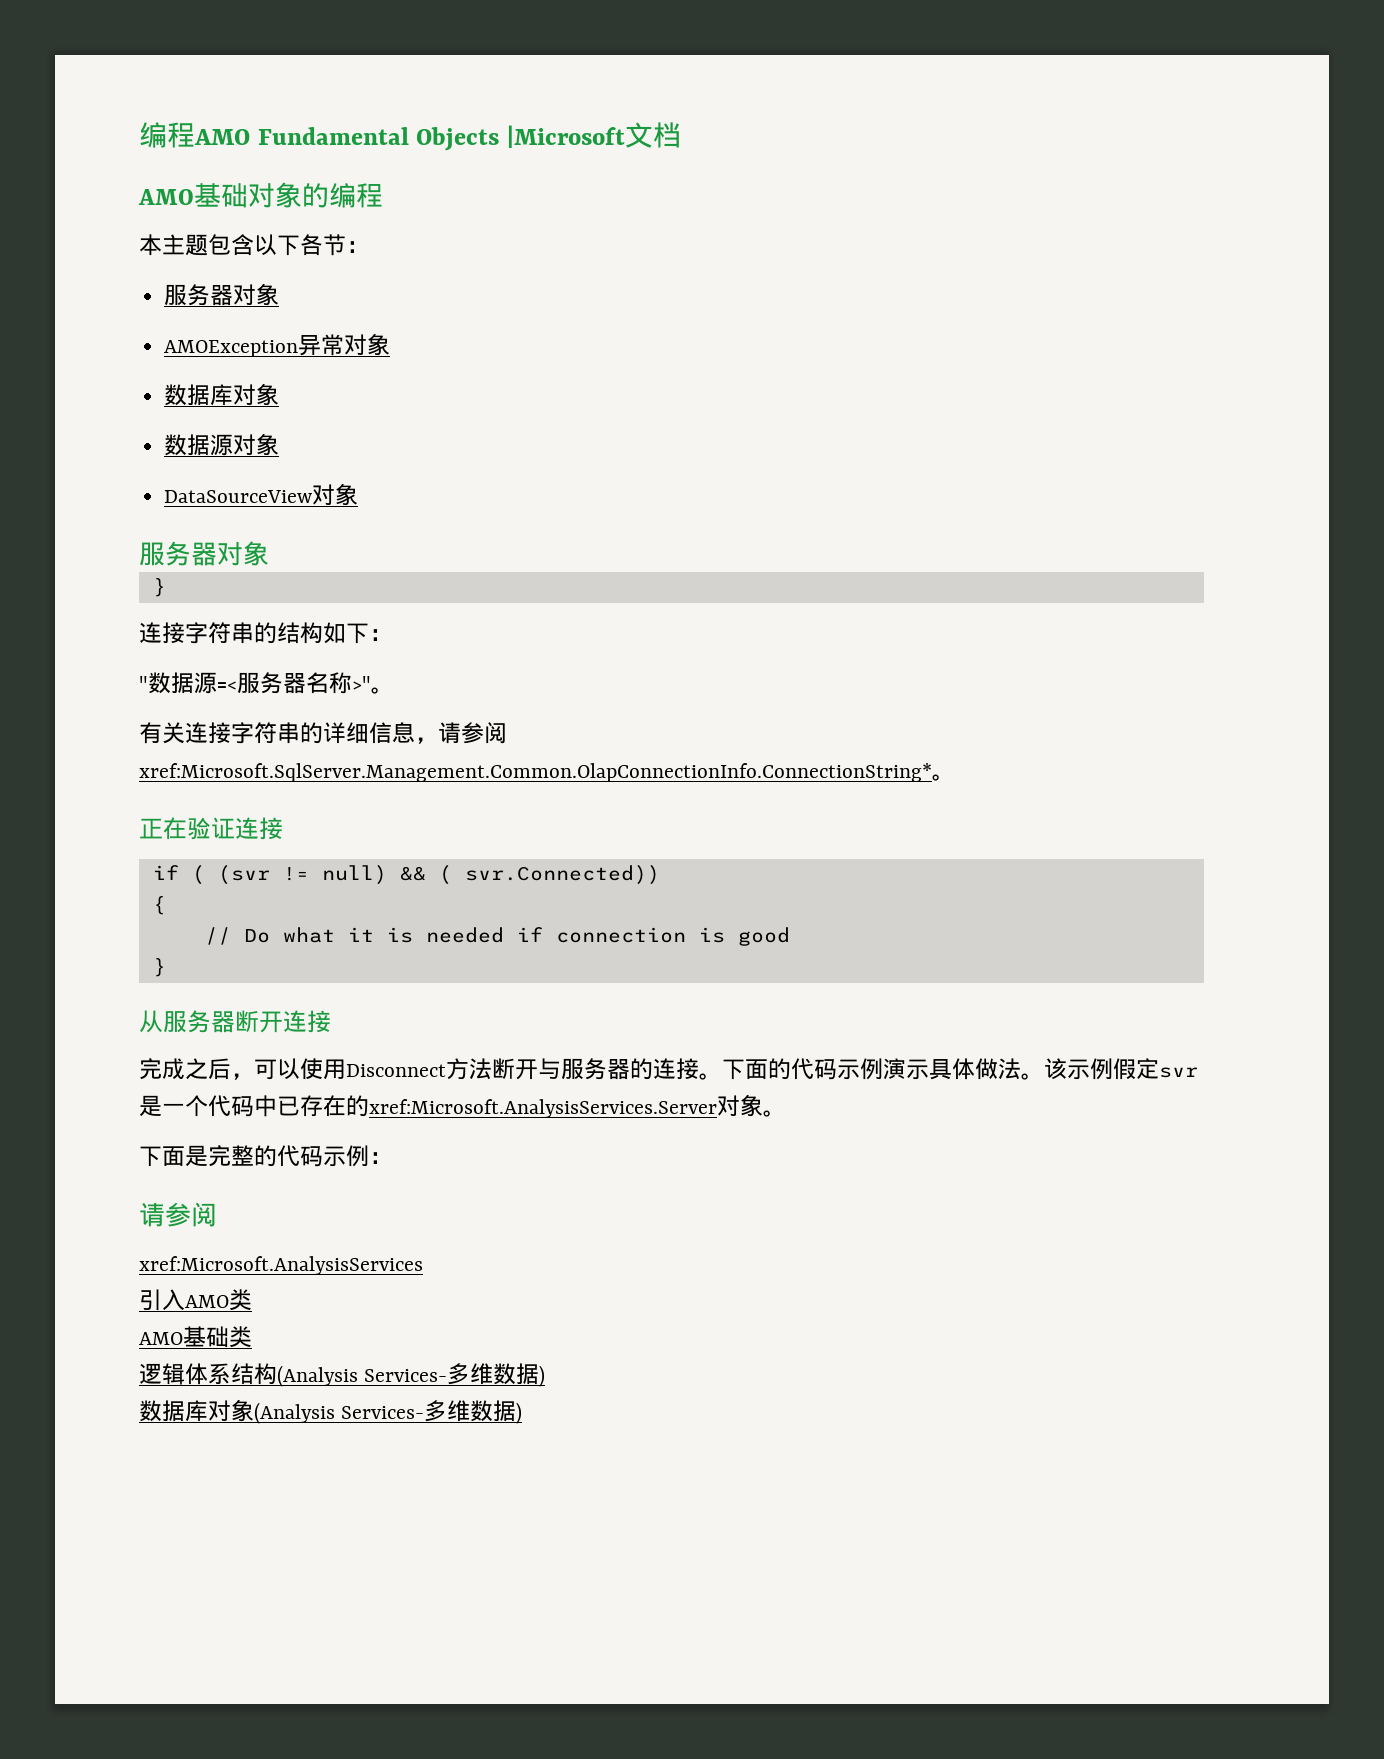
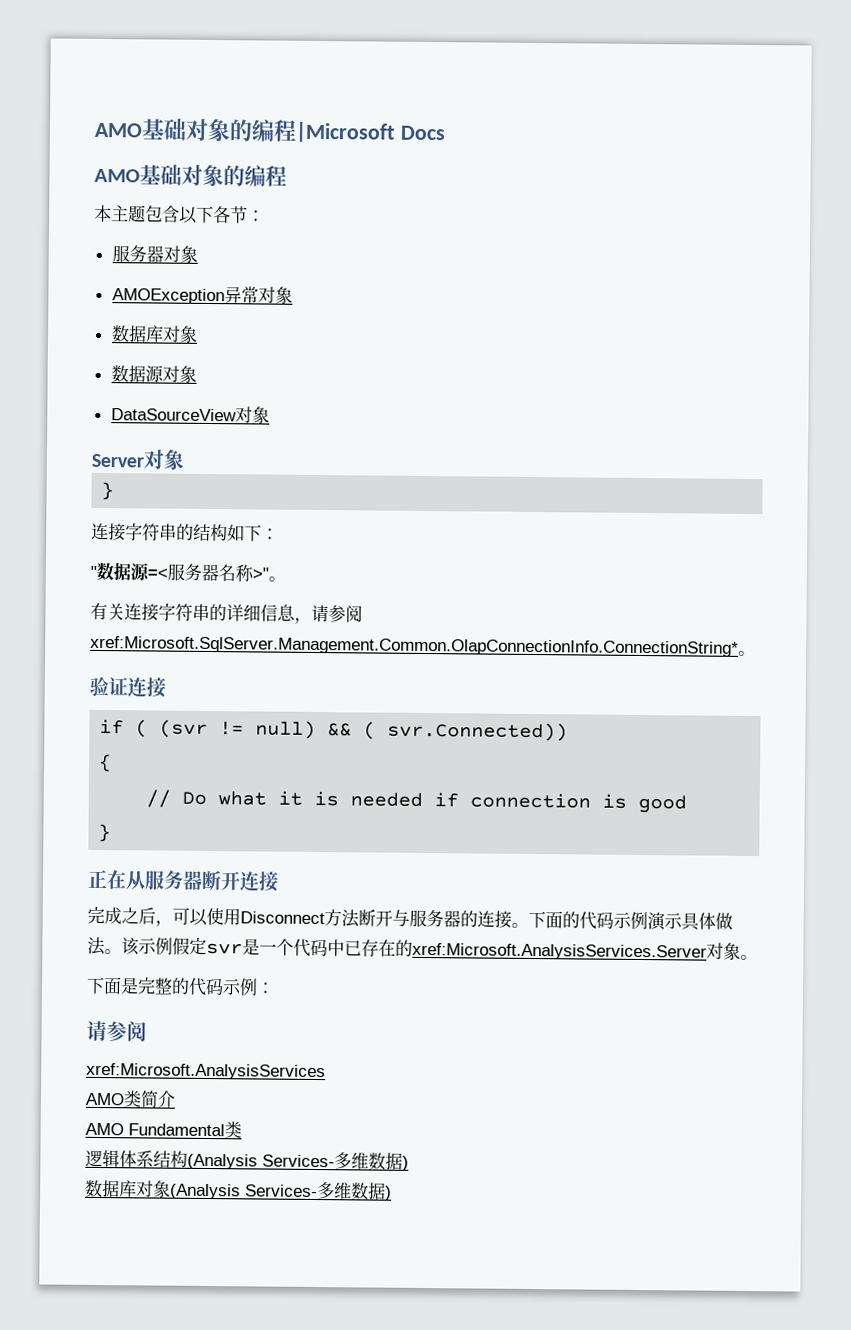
[139,122,681,151] 编程AMO Fundamental Objects |Microsoft文档 -> [94,118,445,143] AMO基础对象的编程|Microsoft Docs
[139,541,217,566] 服务器 -> [91,453,144,468] Server
[139,817,187,840] 正在 -> (756, 653) none
(166, 967) none -> [87,869,127,890] 正在
[139,1289,185,1311] 引入 -> (326, 1071) none
[139,1326,229,1348] // AMO基础 -> [140,1090,176,1108] [85,1122,225,1137] 简介 // AMO Fundamental

